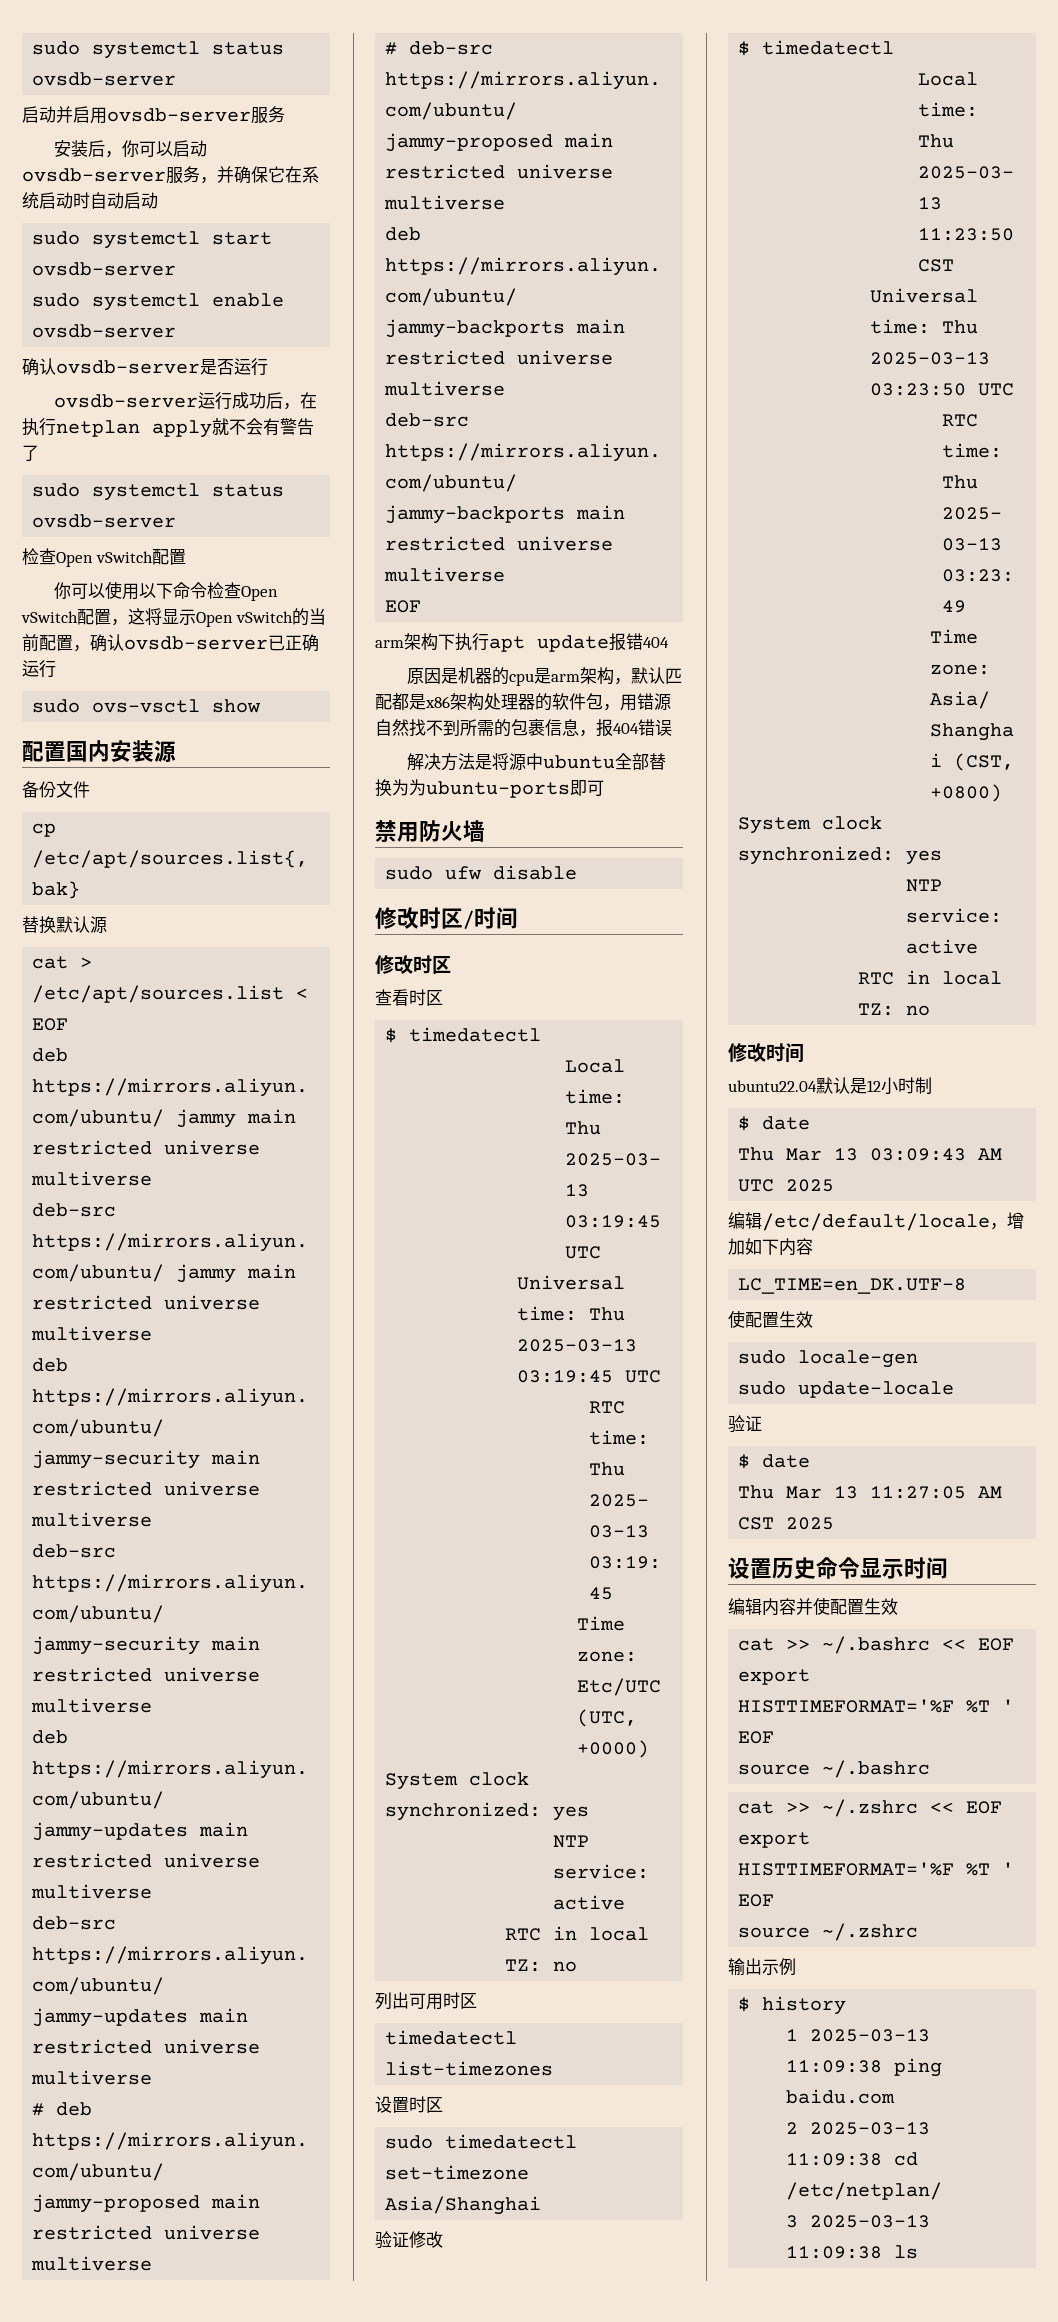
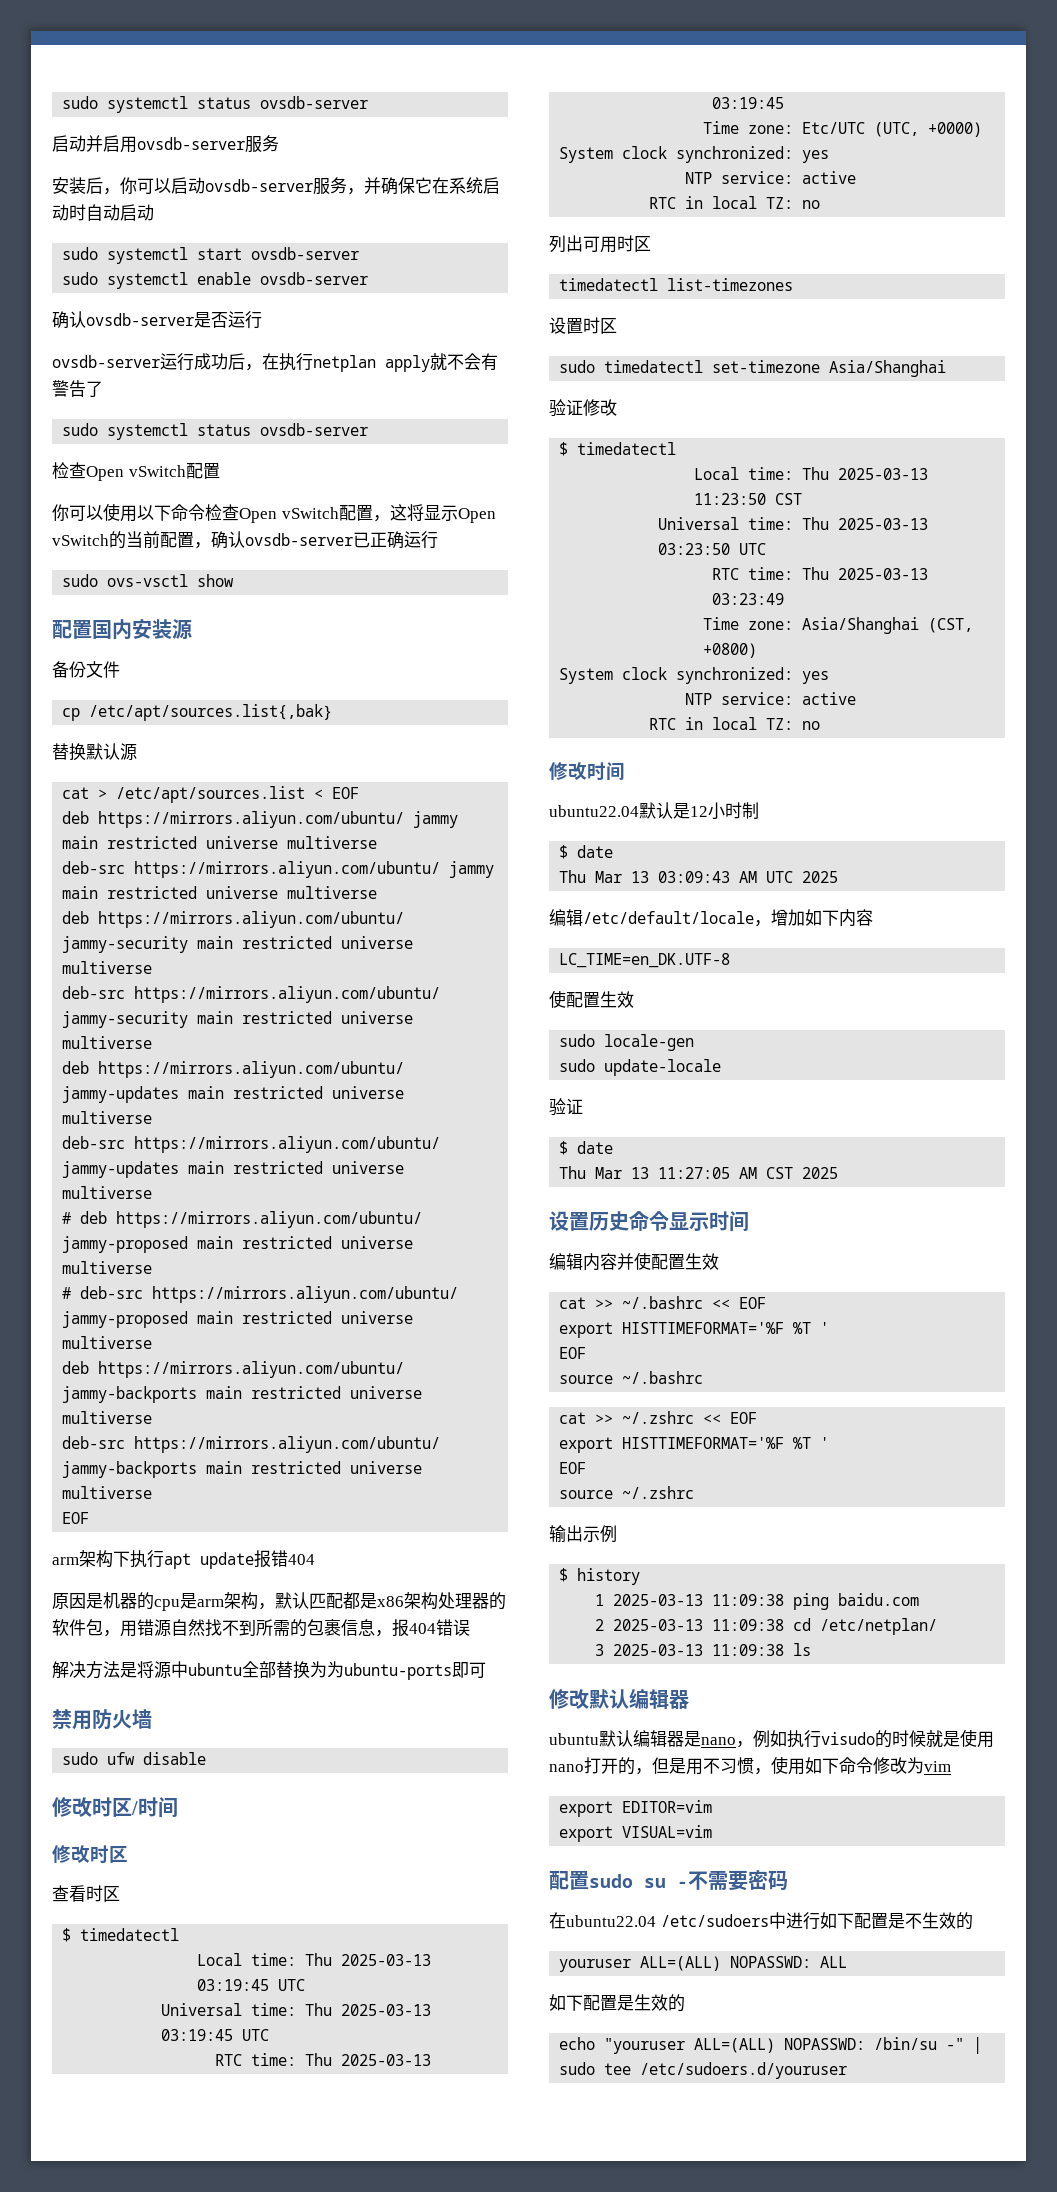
(919, 2252) none -> [549,1688,689,1709] [549,1729,994,1748] [549,1756,951,1775] [559,1800,713,1817] [559,1825,713,1842] [549,1870,788,1891] [549,1912,973,1930] [559,1956,848,1972] [549,1994,685,2012] [559,2037,983,2054] [559,2062,848,2079] // 修改默认编辑器 // ubuntu默认编辑器是nano，例如执行visudo的时候就是使用nano打开的，但是用不习惯，使用如下命令修改为vim // export EDITOR=vim // export VISUAL=vim // 配置sudo su -不需要密码 // 在ubuntu22.04 /etc/sudoers中进行如下配置是不生效的 // youruser ALL=(ALL) NOPASSWD: ALL // 如下配置是生效的 // echo "youruser ALL=(ALL) NOPASSWD: /bin/su -" | sudo tee /etc/sudoers.d/youruser

